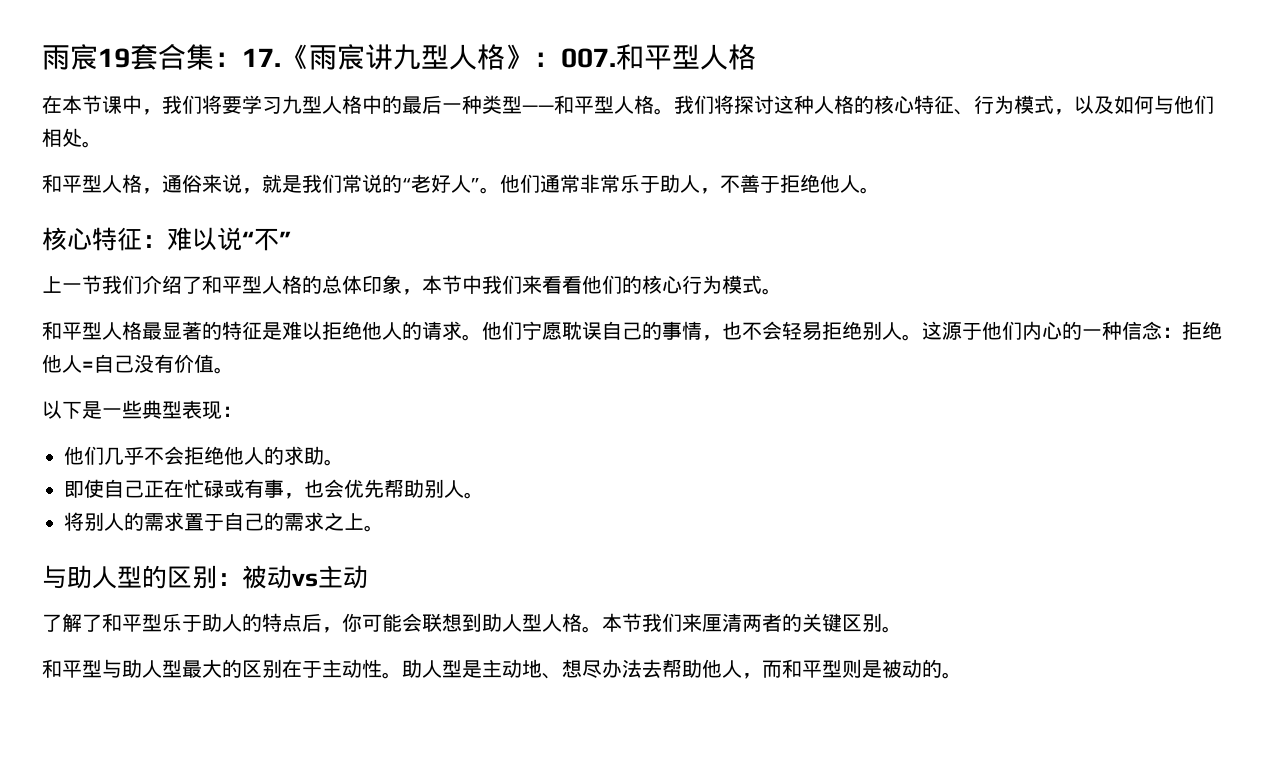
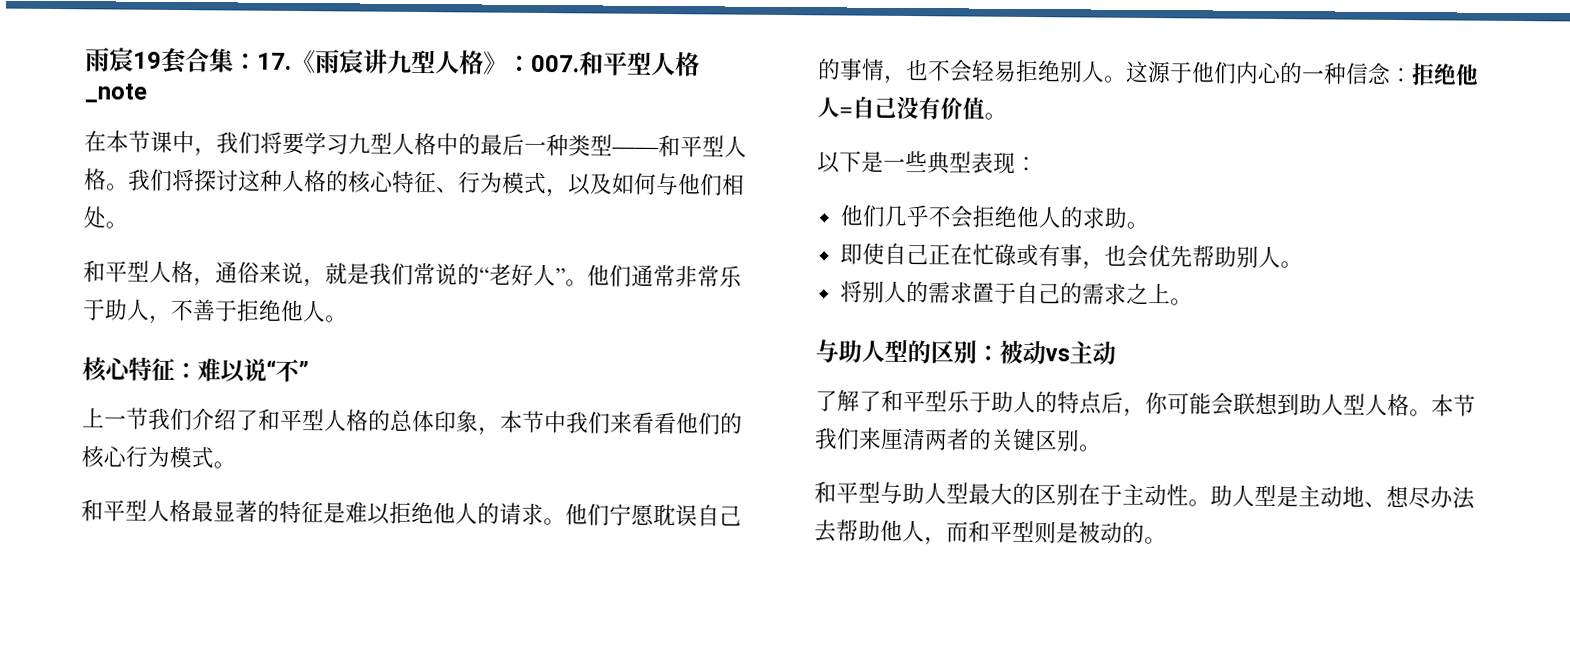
(756, 57) none -> [84,83,147,103] _note

